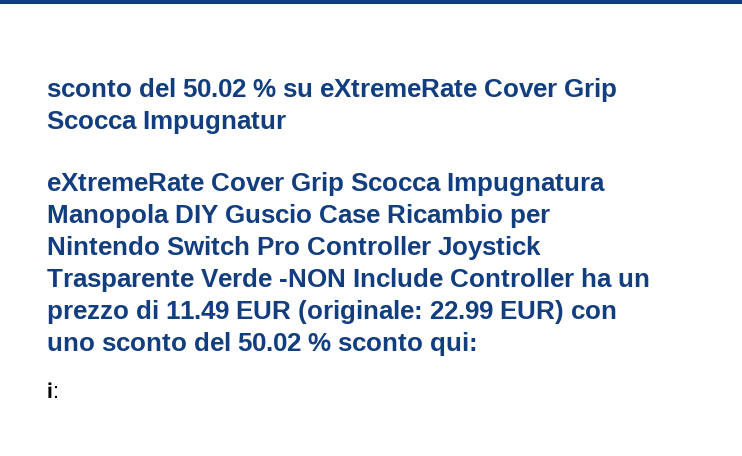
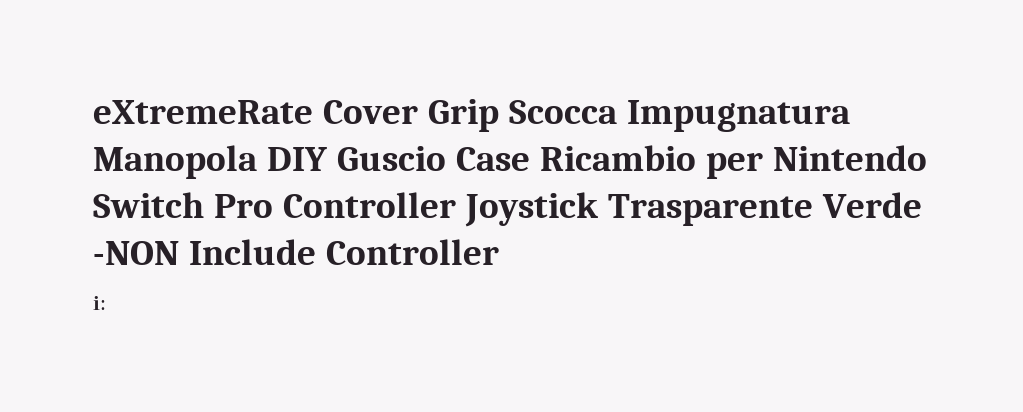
[47,78,618,102] [47,111,287,134] sconto del 50.02 % su eXtremeRate Cover Grip Scocca Impugnatur // -> (93, 112) none
[581,268,651,287] [47,300,618,324] [47,332,479,356] ha un prezzo di 11.49 EUR (originale: 22.99 EUR) con uno sconto del 50.02 % sconto qui: -> (499, 252) none

